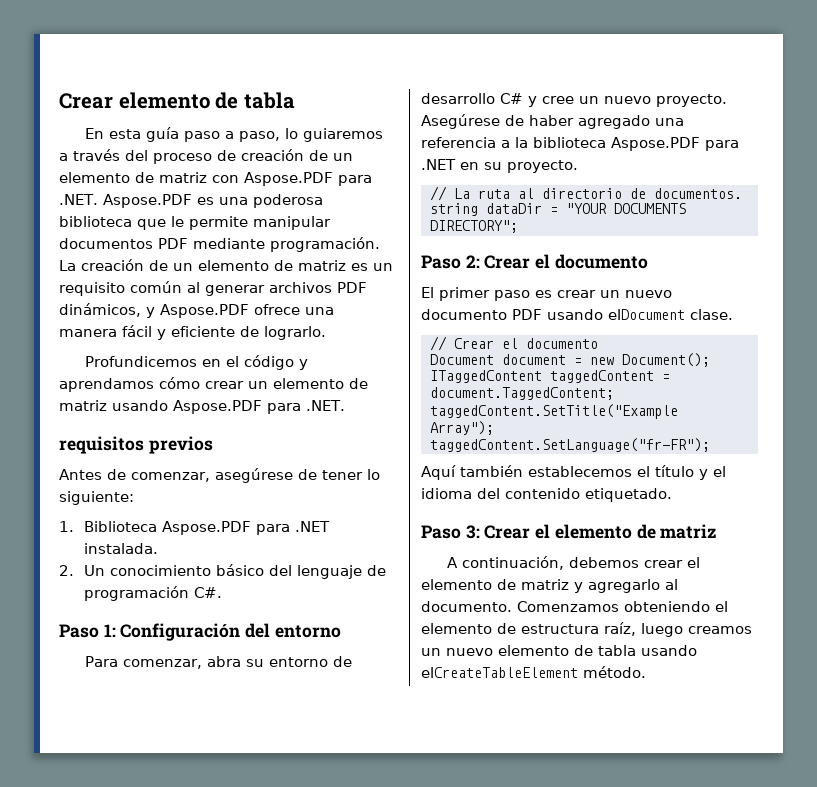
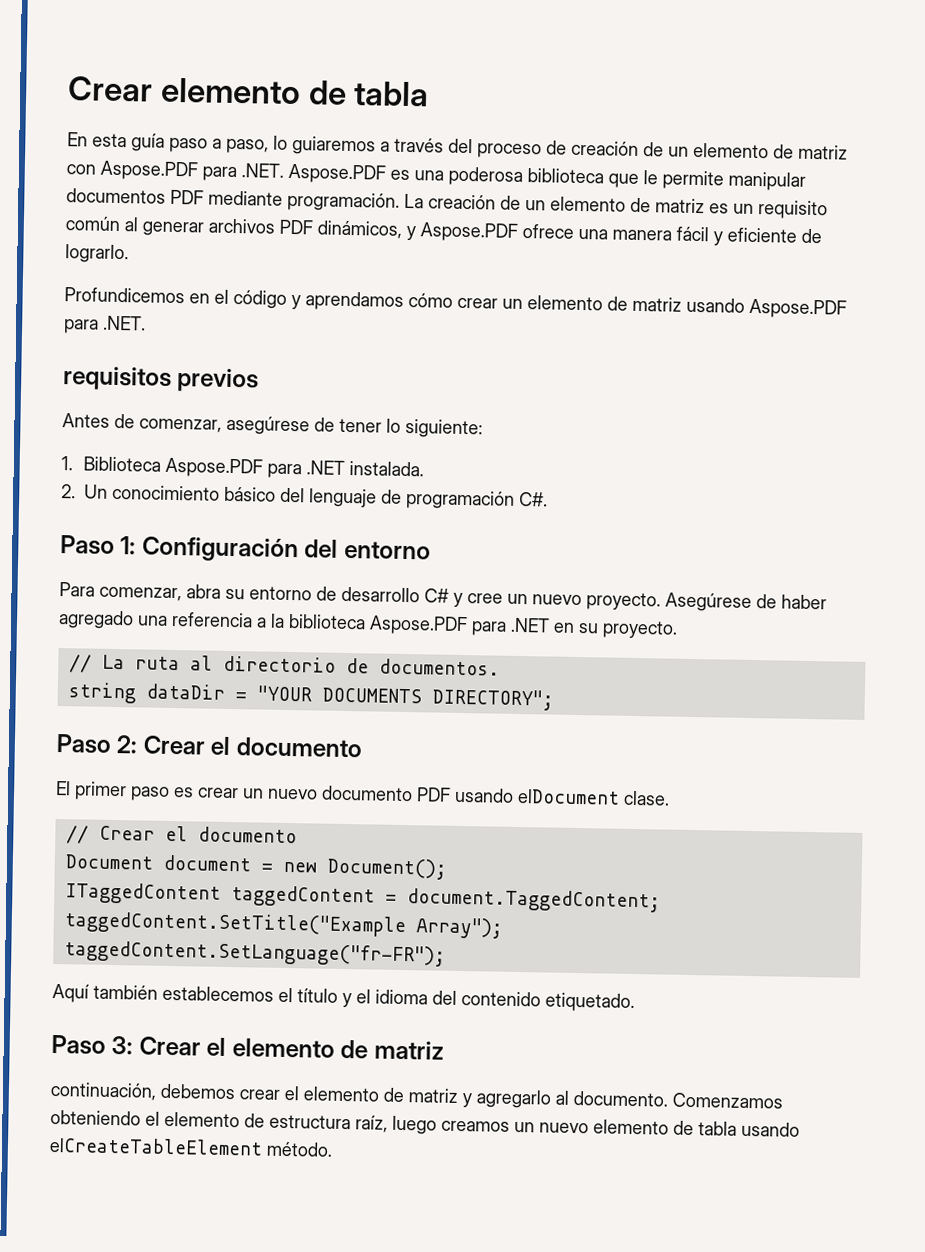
[447,557,459,568] A -> (444, 1050) none

